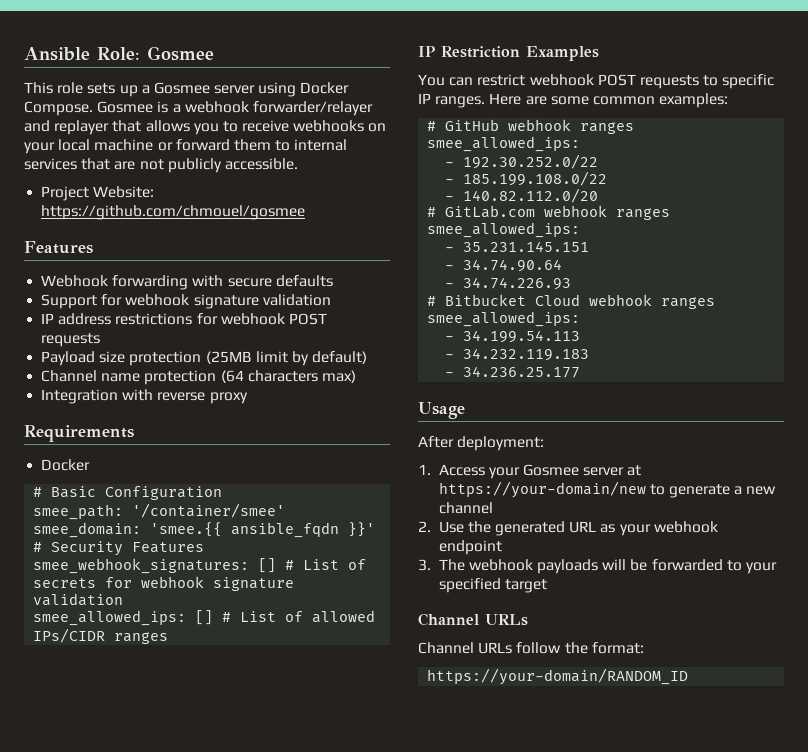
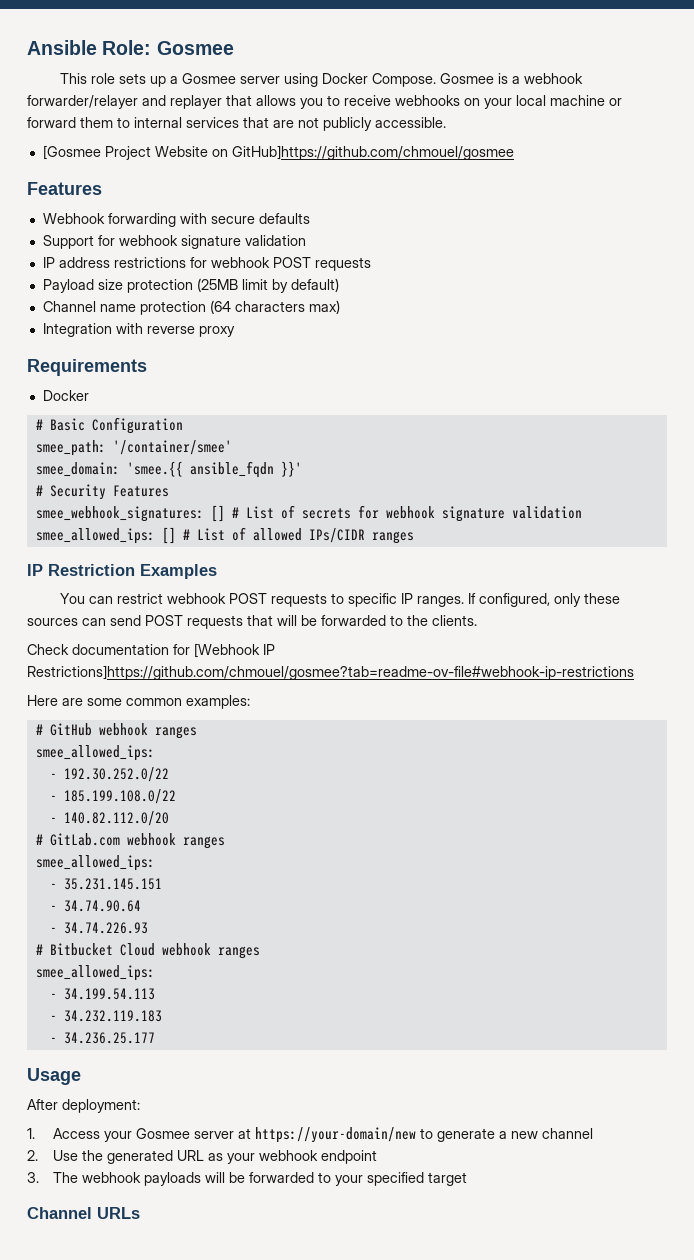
[41,186,155,201] [41,205,306,220] Project Website: https://github.com/chmouel/gosmee -> [42,145,514,160] [Gosmee Project Website on GitHub]https://github.com/chmouel/gosmee
(486, 102) none -> [467,593,620,607] [27,615,477,629] [27,643,275,658] [27,665,634,680] If configured, only these sources can send POST requests that will be forwarded to the clients. // Check documentation for [Webhook IP Restrictions]https://github.com/chmouel/gosmee?tab=readme-ov-file#webhook-ip-restrictions //
[418,642,644,654] [427,668,689,685] // Channel URLs follow the format: // https://your-domain/RANDOM_ID -> (140, 1213) none

